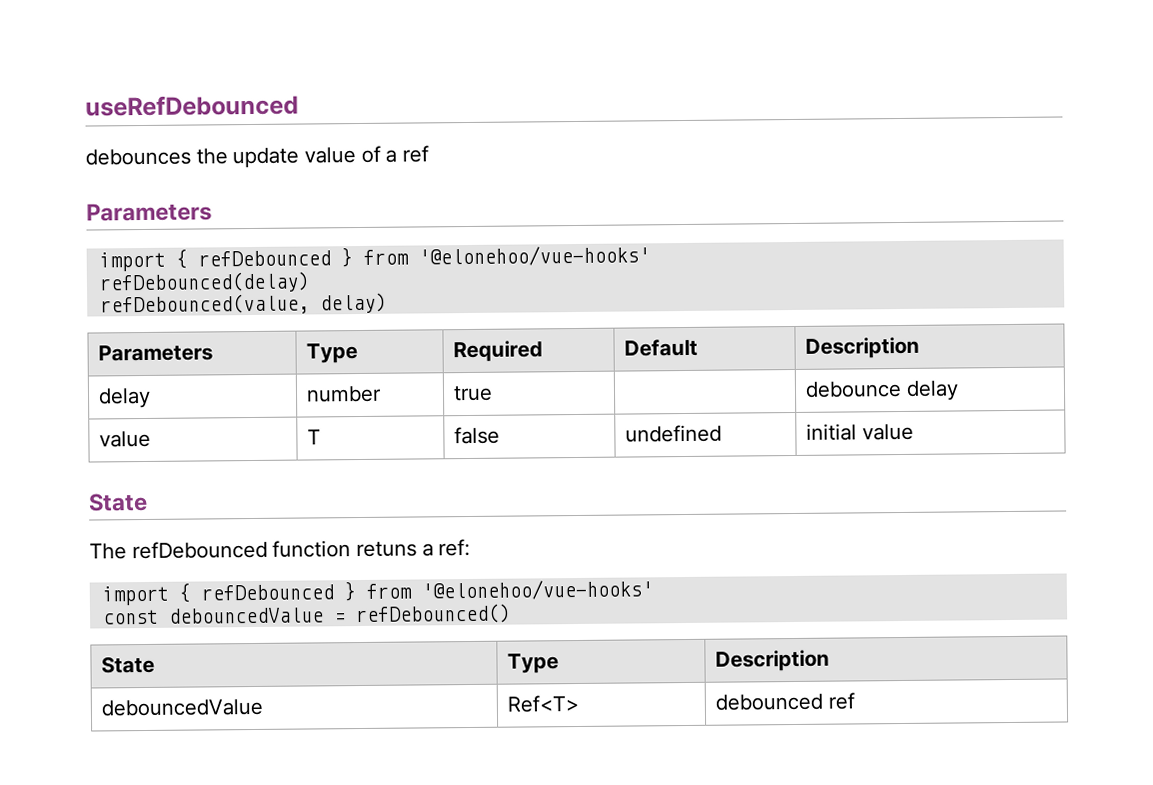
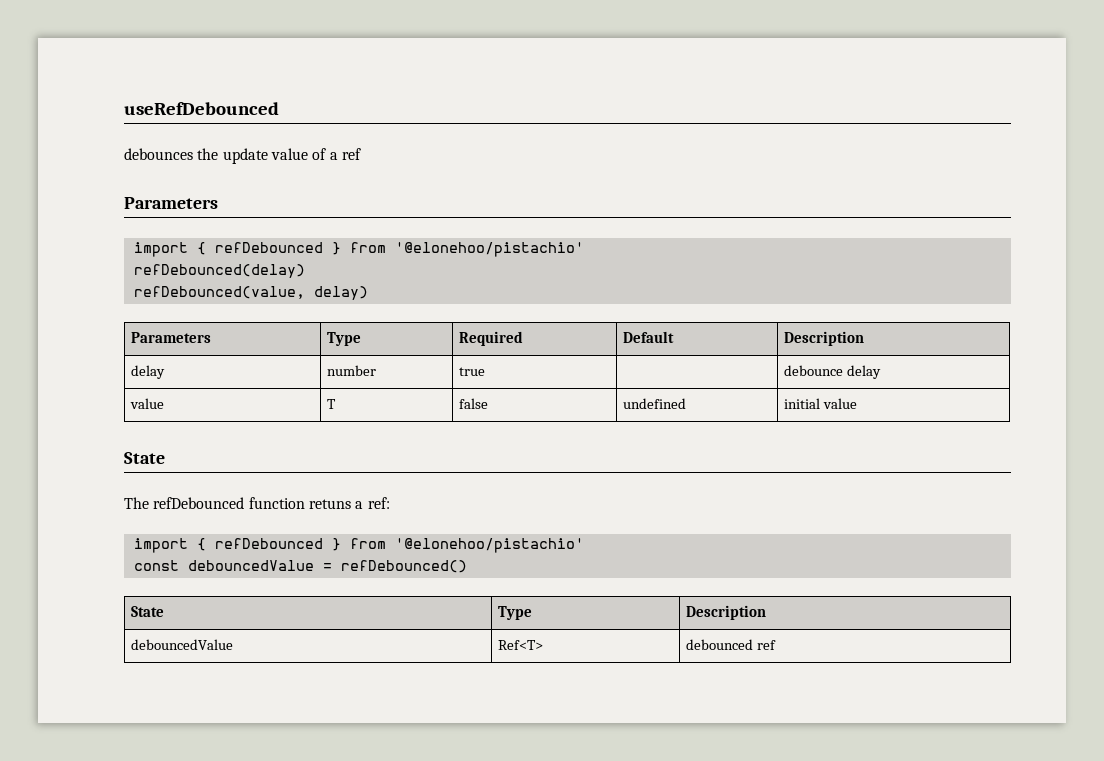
[417,245,650,267] '@elonehoo/vue-hooks' -> [394,242,584,257] '@elonehoo/pistachio'
[420,579,653,601] '@elonehoo/vue-hooks' -> [394,538,584,553] '@elonehoo/pistachio'

